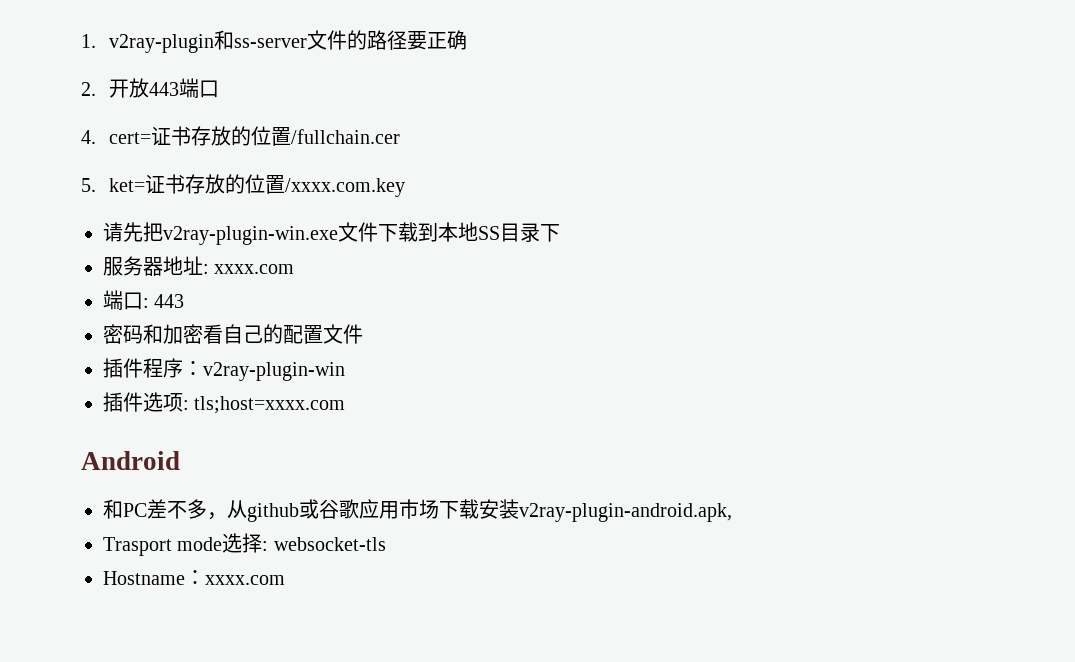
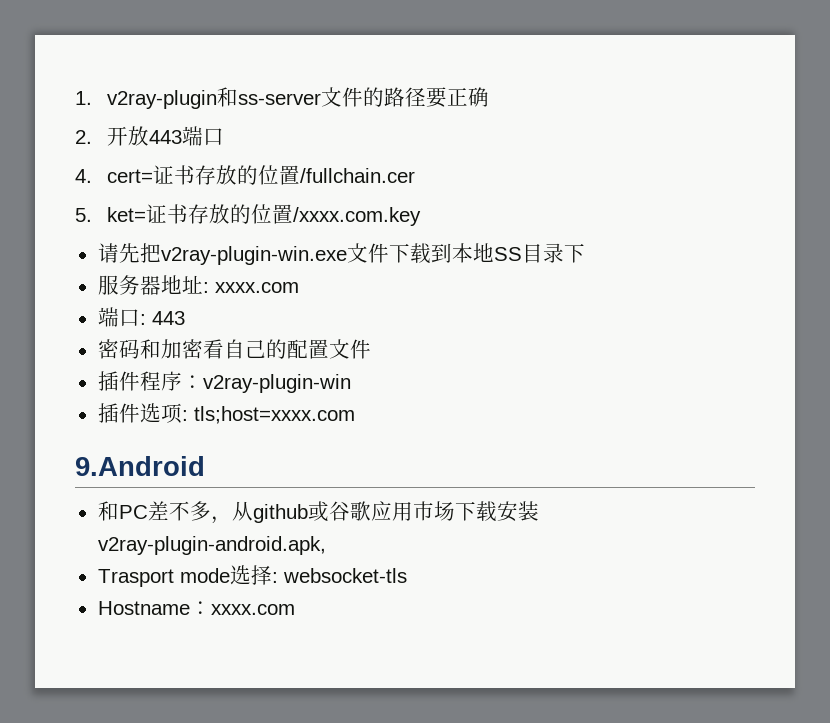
[81,451,180,470] Android -> [75,456,205,476] 9.Android

